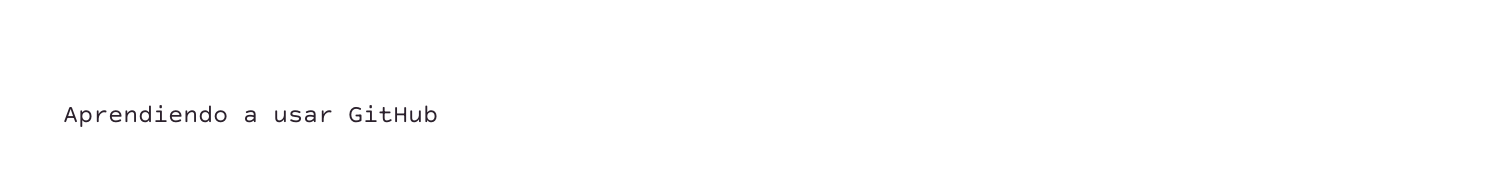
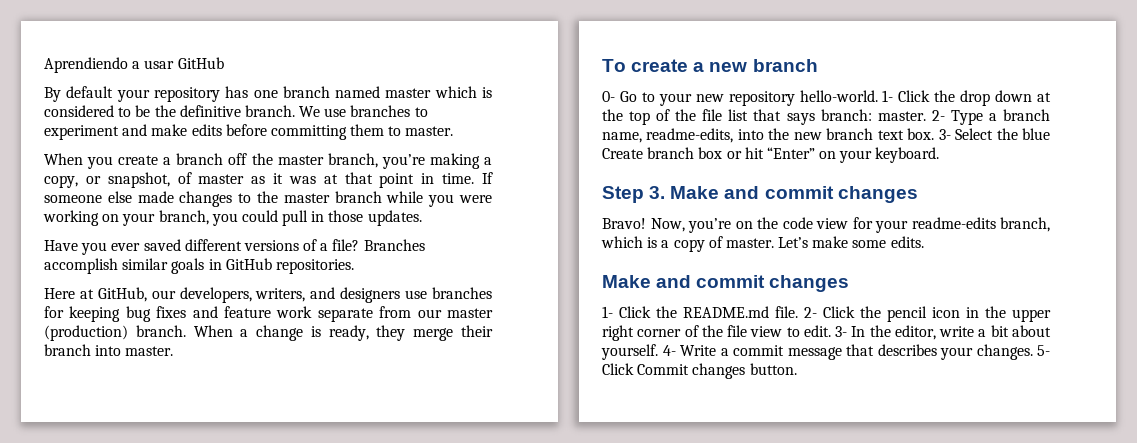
(438, 114) none -> [44,86,493,102] [44,105,428,117] [44,124,454,140] [44,153,492,169] [44,172,494,188] [44,191,493,207] [43,210,422,226] [44,239,425,255] [44,258,354,274] [44,287,493,303] [44,306,493,322] [44,325,493,341] [44,344,174,356] [602,59,818,72] [602,90,1051,106] [602,109,1050,125] [602,128,1050,143] [602,147,940,163] [602,186,918,203] [602,217,1050,233] [601,236,924,252] [602,275,850,292] [602,306,1051,322] [602,325,1051,341] [601,344,1050,360] [602,363,797,379] // By default your repository has one branch named master which is considered to be the definitive branch. We use branches to experiment and make edits before committing them to master. // When you create a branch off the master branch, you’re making a copy, or snapshot, of master as it was at that point in time. If someone else made changes to the master branch while you were working on your branch, you could pull in those updates. // Have you ever saved different versions of a file? Branches accomplish similar goals in GitHub repositories. // Here at GitHub, our developers, writers, and designers use branches for keeping bug fixes and feature work separate from our master (production) branch. When a change is ready, they merge their branch into master. // To create a new branch // 0- Go to your new repository hello-world. 1- Click the drop down at the top of the file list that says branch: master. 2- Type a branch name, readme-edits, into the new branch text box. 3- Select the blue Create branch box or hit “Enter” on your keyboard. // Step 3. Make and commit changes // Bravo! Now, you’re on the code view for your readme-edits branch, which is a copy of master. Let’s make some edits. // Make and commit changes // 1- Click the README.md file. 2- Click the pencil icon in the upper right corner of the file view to edit. 3- In the editor, write a bit about yourself. 4- Write a commit message that describes your changes. 5- Click Commit changes button.

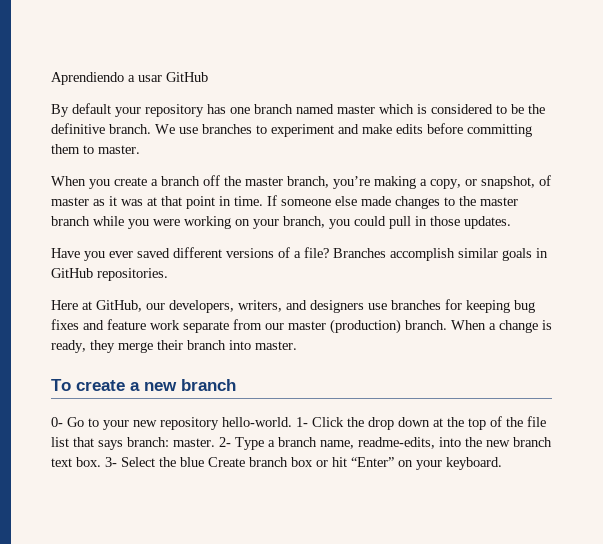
[602,186,918,203] [602,217,1050,233] [601,236,924,252] [602,275,850,292] [602,306,1051,322] [602,325,1051,341] [601,344,1050,360] [602,363,797,379] // Step 3. Make and commit changes // Bravo! Now, you’re on the code view for your readme-edits branch, which is a copy of master. Let’s make some edits. // Make and commit changes // 1- Click the README.md file. 2- Click the pencil icon in the upper right corner of the file view to edit. 3- In the editor, write a bit about yourself. 4- Write a commit message that describes your changes. 5- Click Commit changes button. -> (502, 463) none

